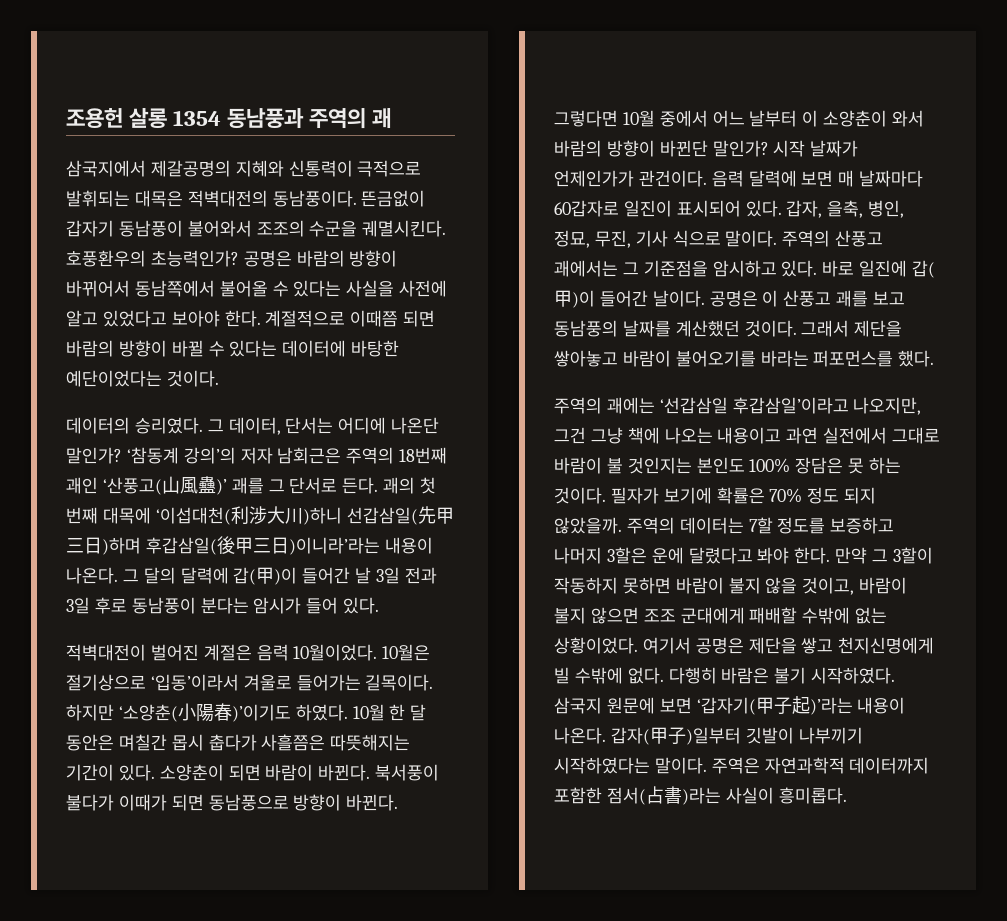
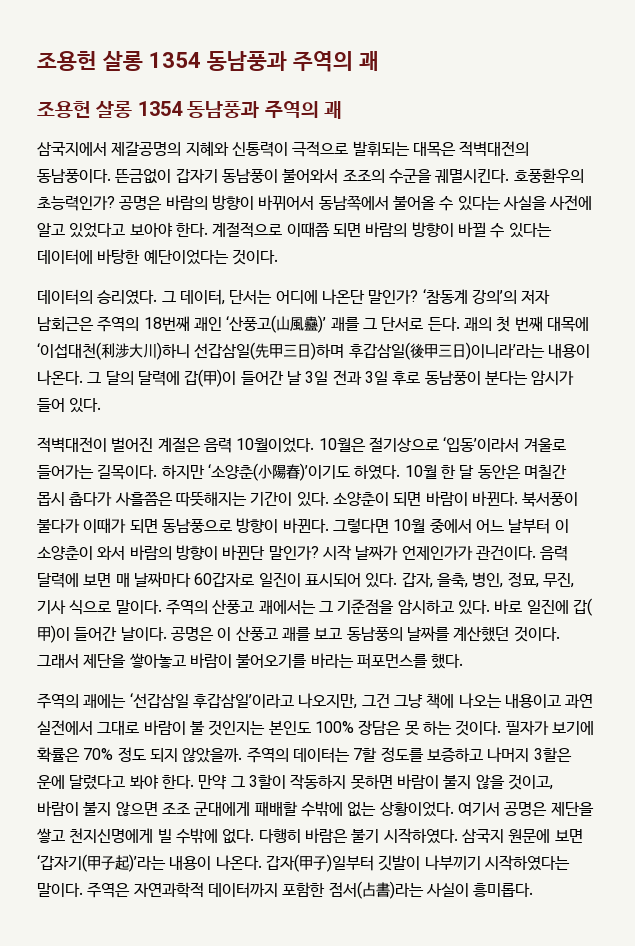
[66,108,392,129] 조용헌 살롱 1354 동남풍과 주역의 괘 -> [37,51,379,72] [37,100,342,119] 조용헌 살롱 1354 동남풍과 주역의 괘 // 조용헌 살롱 1354 동남풍과 주역의 괘

